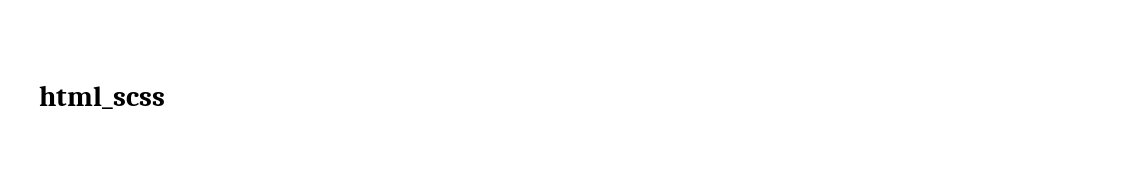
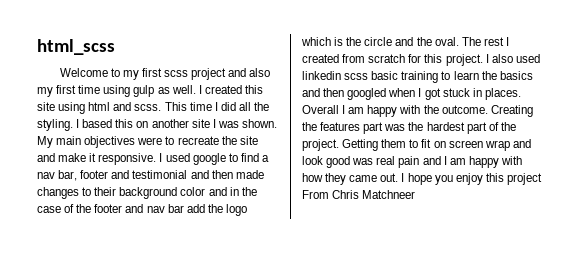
(165, 97) none -> [59,68,271,80] [37,85,263,97] [37,102,270,114] [37,119,277,131] [37,136,258,148] [37,153,269,165] [37,170,264,181] [37,187,257,199] [37,204,247,216] [301,37,509,46] [302,54,540,66] [302,71,533,83] [302,88,521,100] [302,105,533,117] [302,122,516,134] [302,139,531,151] [302,156,522,168] [302,173,542,185] [302,190,416,199] // Welcome to my first scss project and also my first time using gulp as well. I created this site using html and scss. This time I did all the styling. I based this on another site I was shown. My main objectives were to recreate the site and make it responsive. I used google to find a nav bar, footer and testimonial and then made changes to their background color and in the case of the footer and nav bar add the logo which is the circle and the oval. The rest I created from scratch for this project. I also used linkedin scss basic training to learn the basics and then googled when I got stuck in places. Overall I am happy with the outcome. Creating the features part was the hardest part of the project. Getting them to fit on screen wrap and look good was real pain and I am happy with how they came out. I hope you enjoy this project From Chris Matchneer

